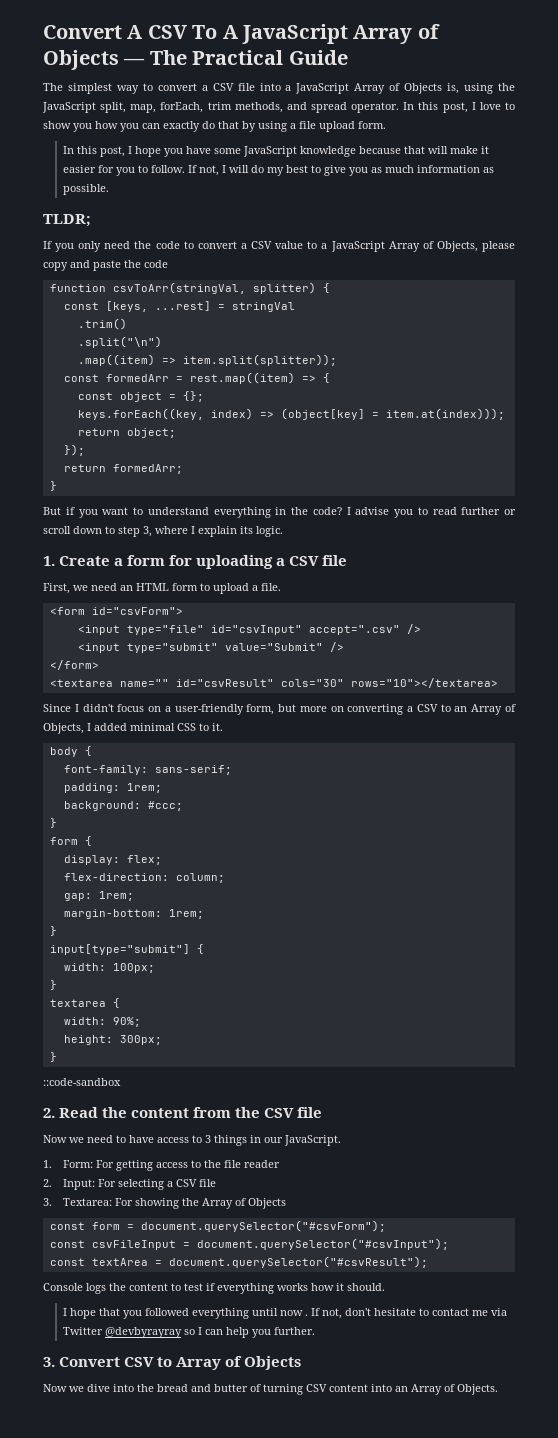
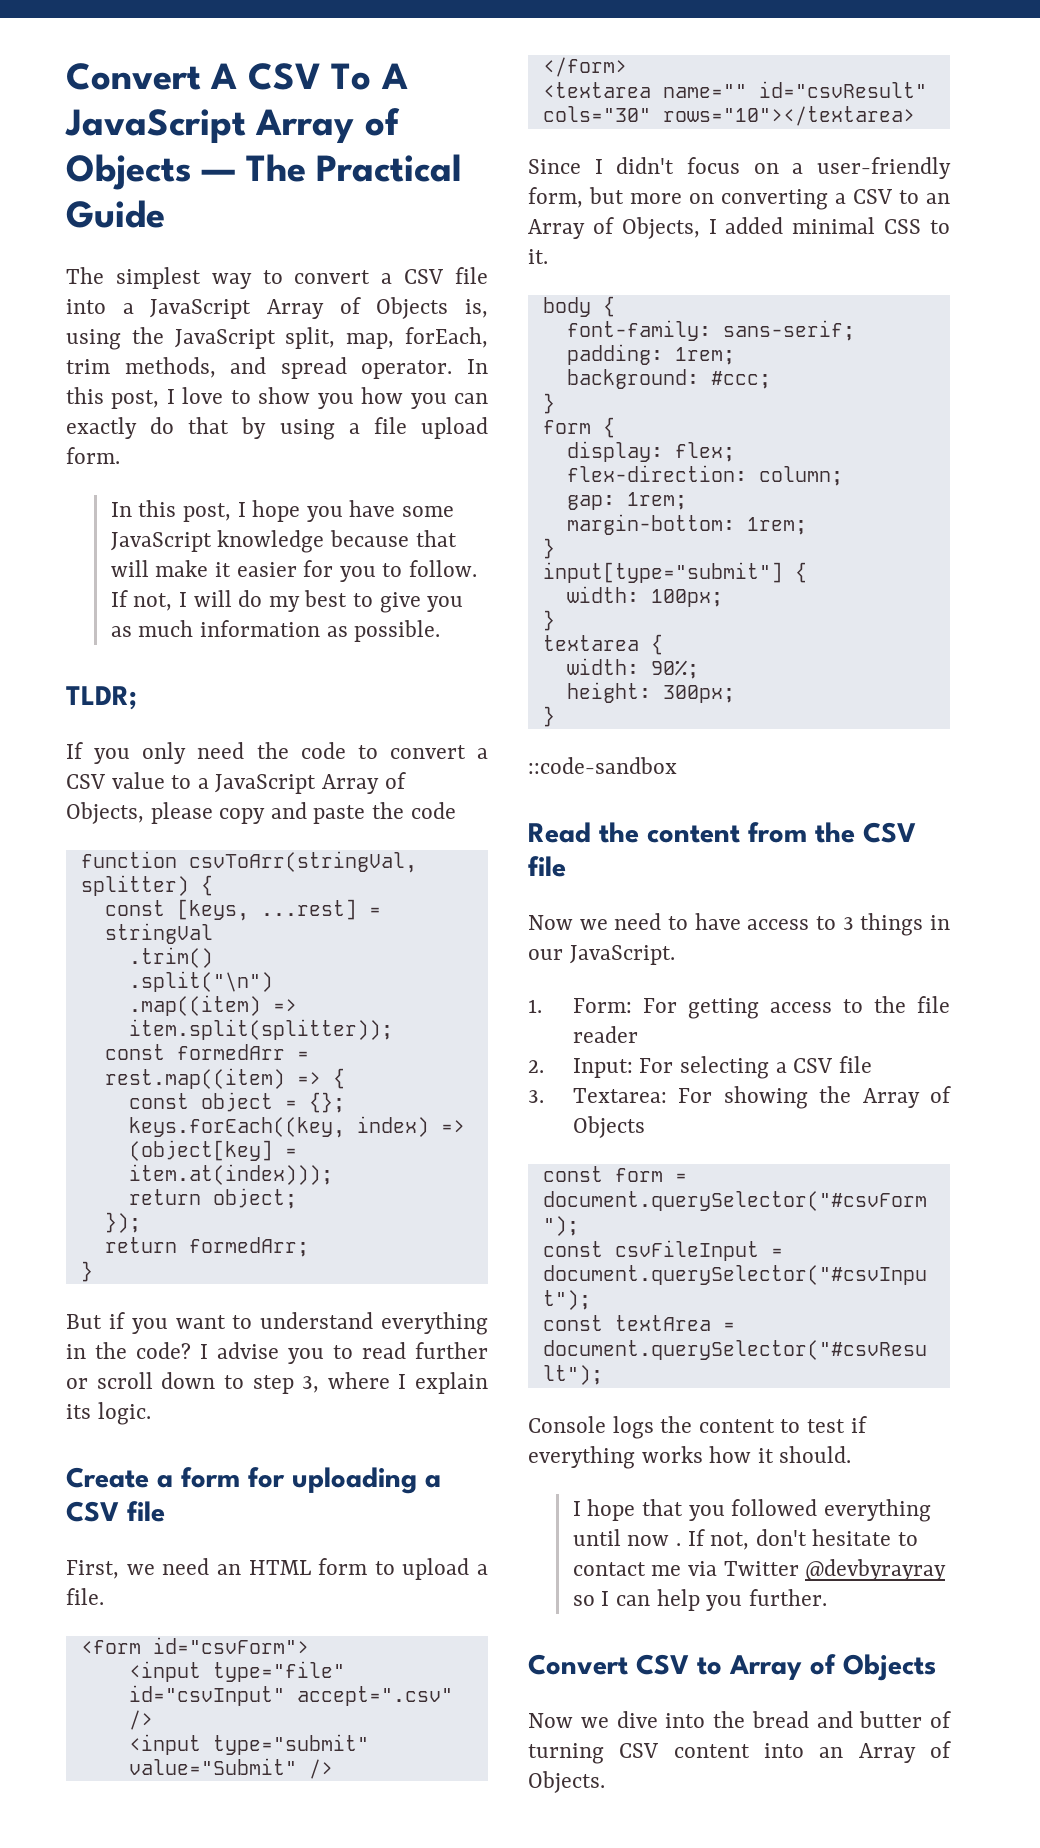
[43,556,55,566] 1. -> (151, 1413) none
[43,1108,55,1118] 2. -> (677, 765) none
[43,1357,55,1367] 3. -> (827, 1597) none

